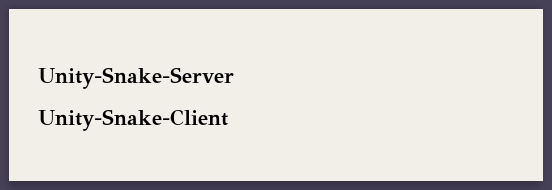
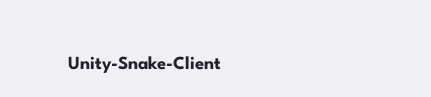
[38,67,234,89] Unity-Snake-Server // -> (68, 64) none

